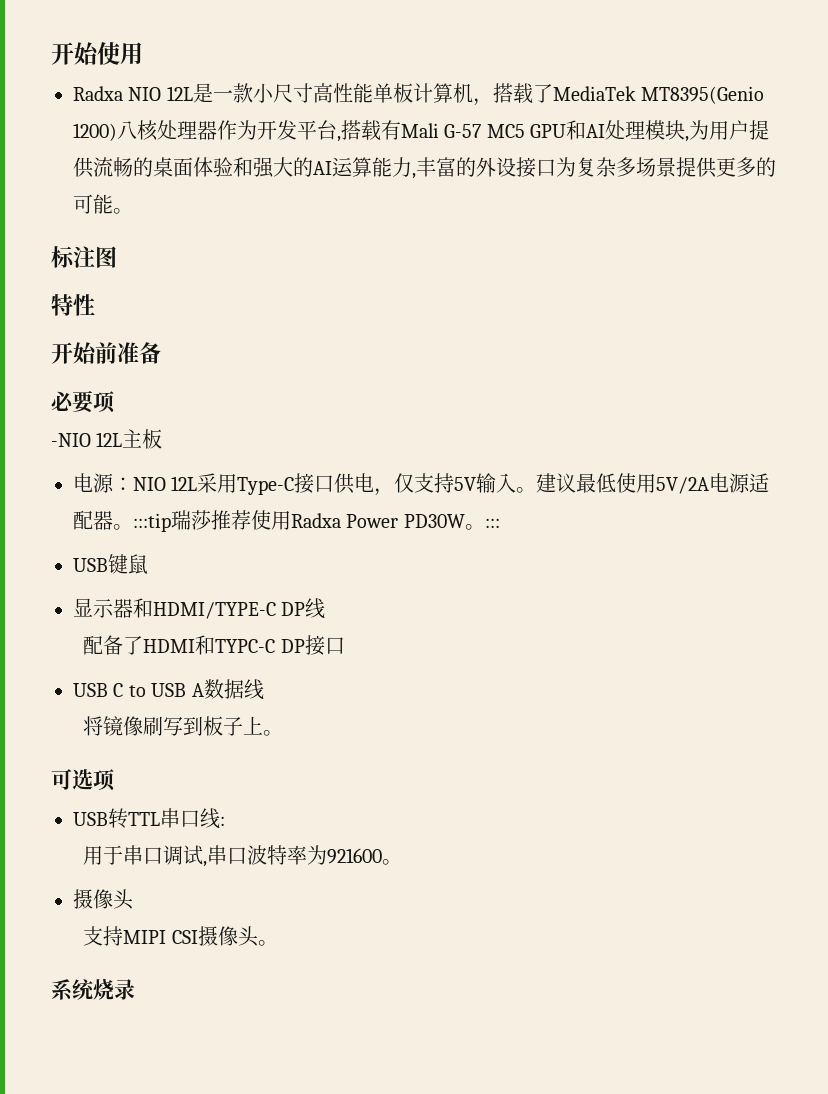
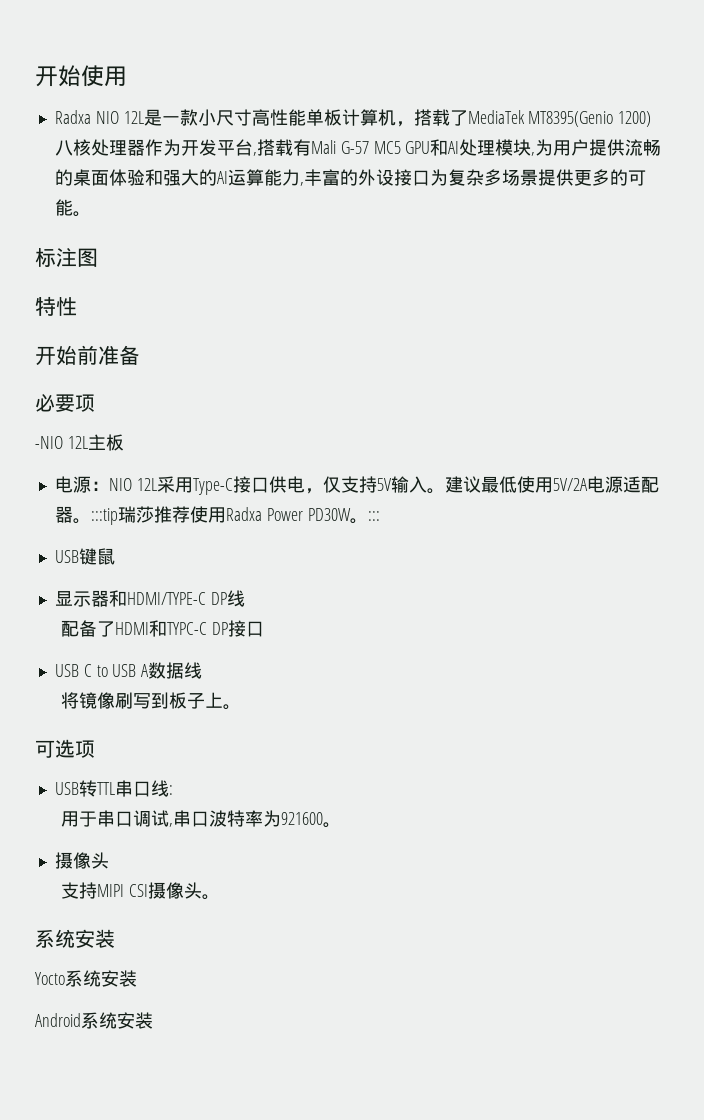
[92,979,135,1000] 烧录 -> [75,929,115,948] [35,970,137,987] [35,1012,153,1029] 安装 // Yocto系统安装 // Android系统安装

